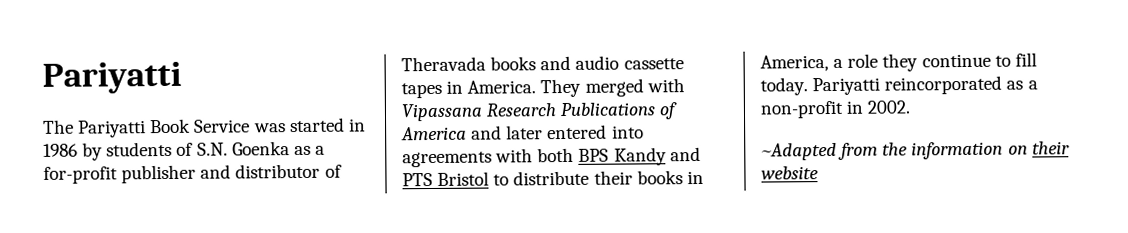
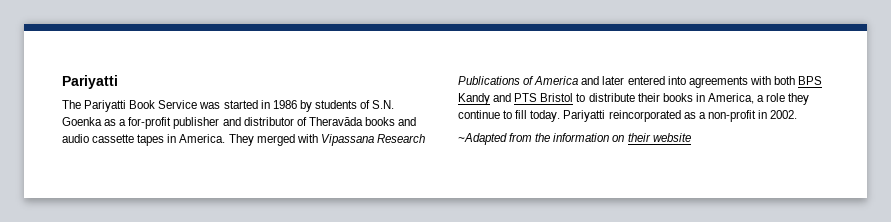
[401,56,486,72] Theravada -> [308,117,363,126] Theravāda

